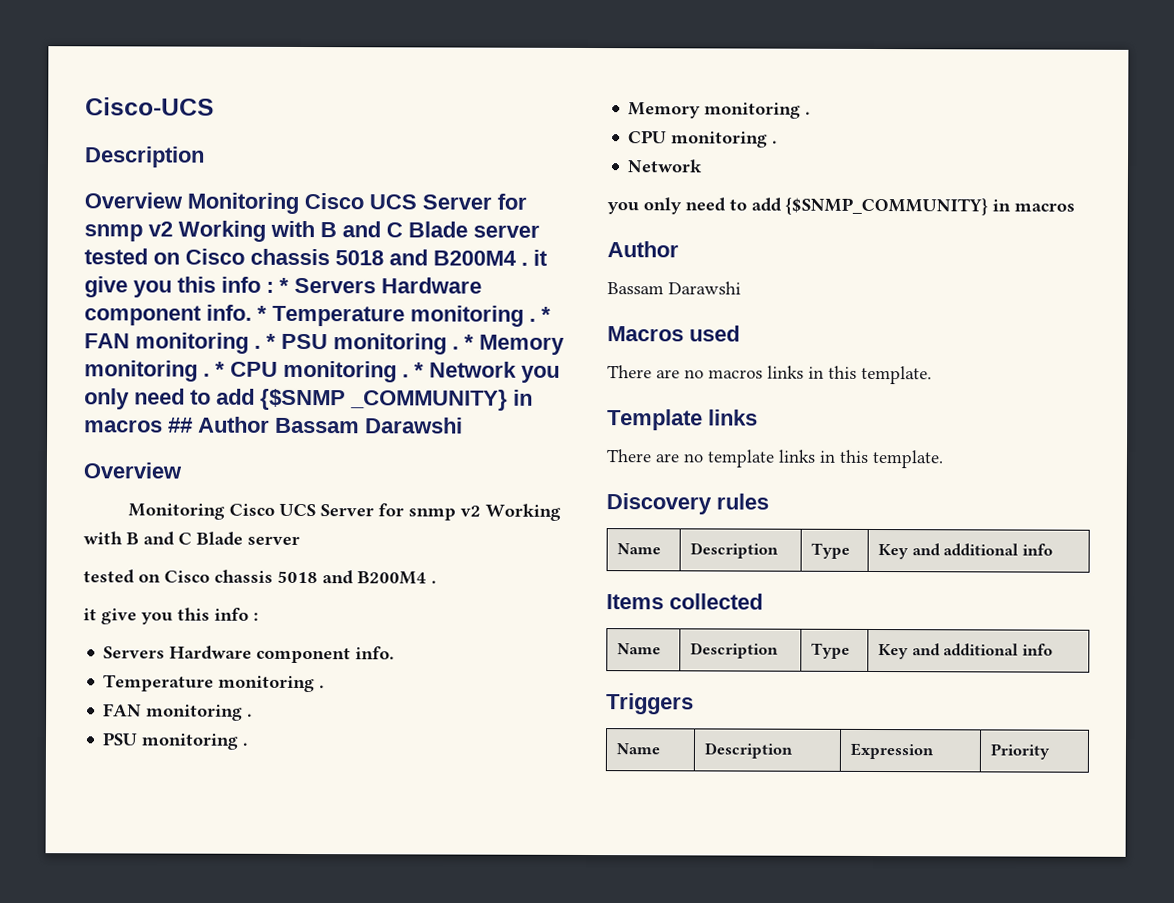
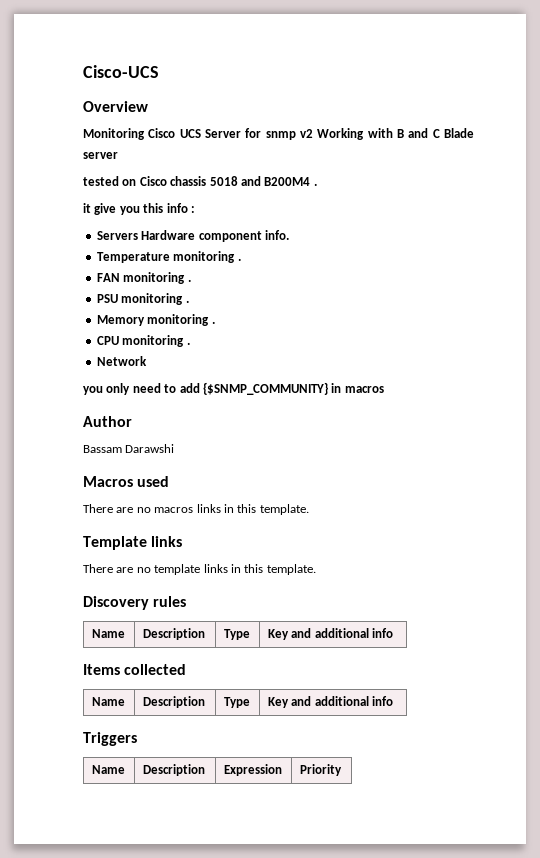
[84,146,205,168] [84,192,527,214] [84,220,540,242] [84,248,548,266] [84,276,482,298] [84,304,551,327] [84,332,565,355] [84,360,560,383] [84,388,533,411] [84,416,463,434] // Description // Overview Monitoring Cisco UCS Server for snmp v2 Working with B and C Blade server tested on Cisco chassis 5018 and B200M4 . it give you this info : * Servers Hardware component info. * Temperature monitoring . * FAN monitoring . * PSU monitoring . * Memory monitoring . * CPU monitoring . * Network you only need to add {$SNMP _COMMUNITY} in macros ## Author Bassam Darawshi -> (159, 71) none

